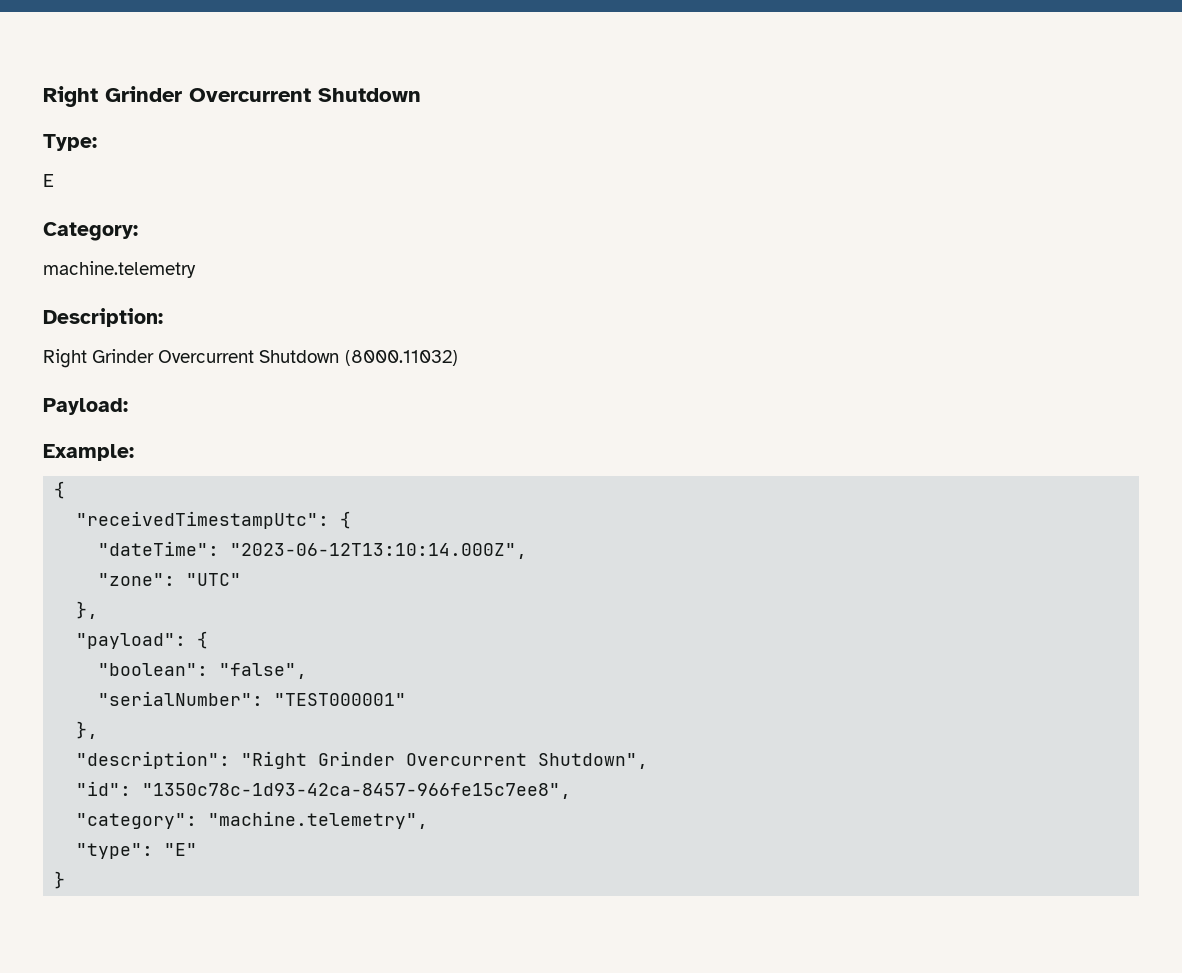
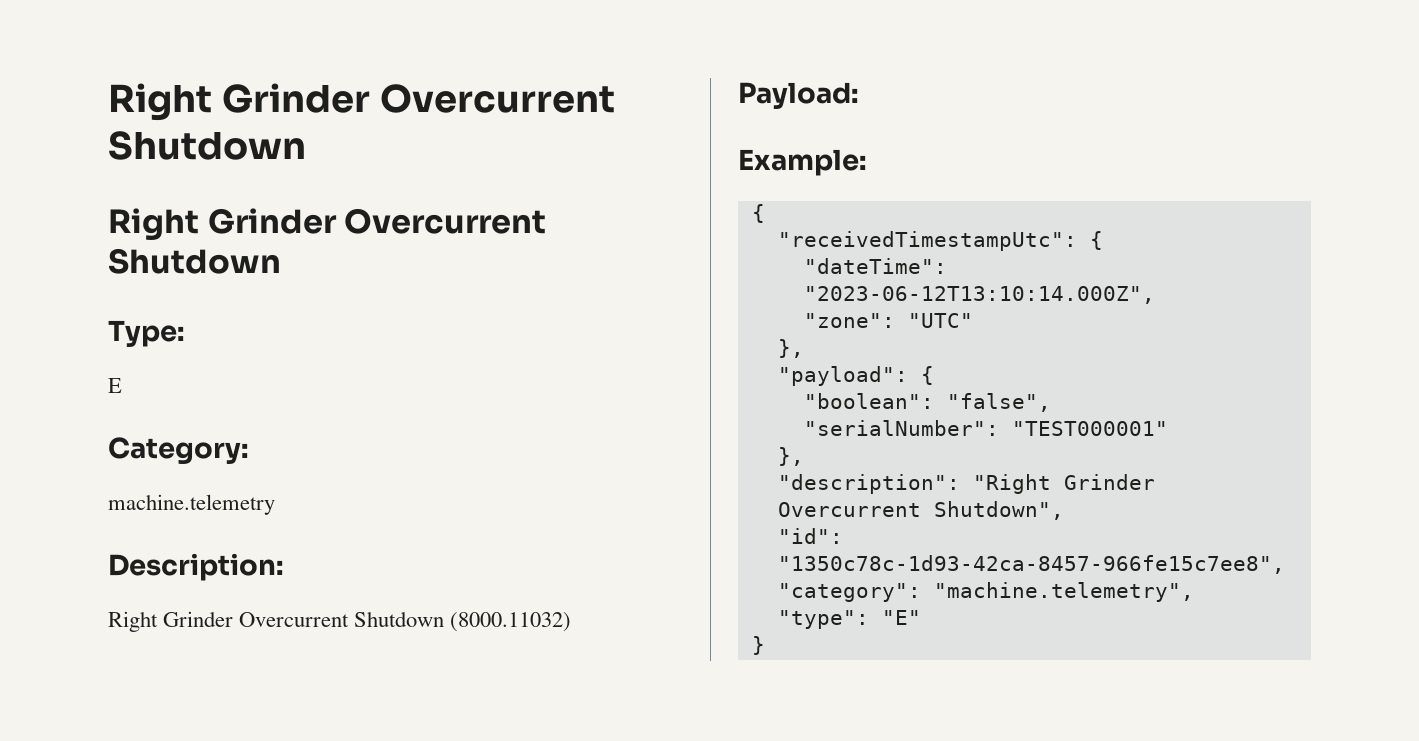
[43,86,421,107] Right Grinder Overcurrent Shutdown -> [108,83,615,121] [108,131,306,160] [108,208,547,240] [108,248,281,274] Right Grinder Overcurrent Shutdown // Right Grinder Overcurrent Shutdown

